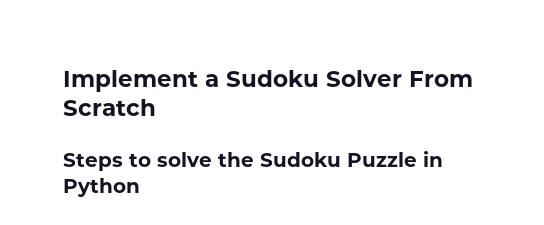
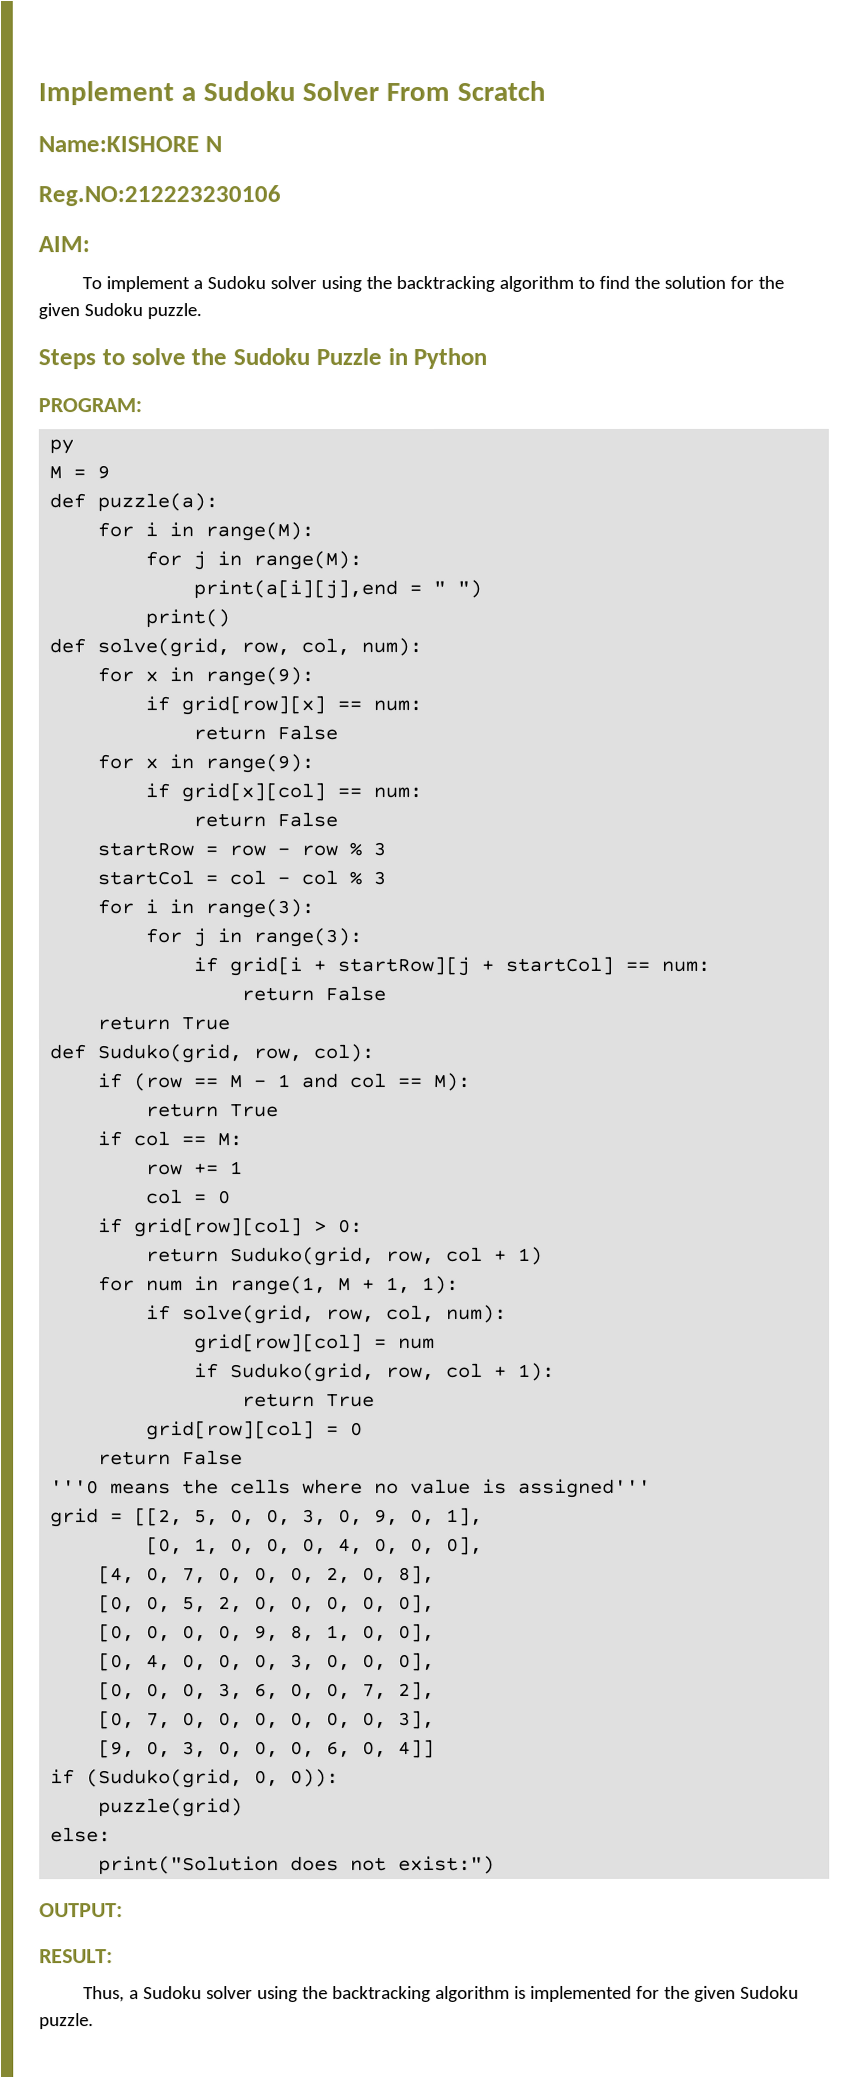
(156, 107) none -> [38,136,222,153] [38,185,281,207] [38,236,90,253] [82,275,785,293] [38,303,202,320] // Name:KISHORE N // Reg.NO:212223230106 // AIM: // To implement a Sudoku solver using the backtracking algorithm to find the solution for the given Sudoku puzzle.
(140, 187) none -> [38,398,142,413] [49,439,75,455] [49,465,111,480] [49,493,219,512] [97,522,315,542] [145,551,363,571] [193,579,483,600] [145,609,231,628] [49,638,423,658] [97,667,315,687] [145,696,423,716] [193,725,339,741] [97,754,315,774] [145,783,423,803] [193,812,339,828] [97,842,387,857] [97,870,387,886] [97,899,315,919] [145,928,363,948] [193,956,711,977] [241,986,387,1002] [97,1016,231,1031] [50,1044,376,1064] [98,1072,472,1092] [146,1103,280,1118] [98,1131,244,1147] [146,1161,244,1176] [146,1189,232,1205] [98,1218,364,1238] [146,1246,544,1267] [98,1275,460,1296] [146,1304,508,1325] [194,1334,436,1354] [194,1362,556,1383] [242,1393,376,1408] [146,1421,364,1441] [98,1450,244,1466] [50,1478,652,1498] [50,1507,484,1528] [146,1536,484,1556] [98,1565,436,1585] [98,1594,436,1614] [98,1623,436,1643] [98,1652,436,1672] [98,1681,436,1701] [98,1710,436,1730] [98,1739,436,1759] [50,1769,340,1789] [98,1798,244,1818] [50,1827,112,1843] [98,1855,496,1875] [39,1903,123,1918] [39,1949,113,1964] [83,1985,800,2003] [39,2013,94,2030] // PROGRAM: // py // M = 9 // def puzzle(a): // for i in range(M): // for j in range(M): // print(a[i][j],end = " ") // print() // def solve(grid, row, col, num): // for x in range(9): // if grid[row][x] == num: // return False // for x in range(9): // if grid[x][col] == num: // return False // startRow = row - row % 3 // startCol = col - col % 3 // for i in range(3): // for j in range(3): // if grid[i + startRow][j + startCol] == num: // return False // return True // def Suduko(grid, row, col): // if (row == M - 1 and col == M): // return True // if col == M: // row += 1 // col = 0 // if grid[row][col] > 0: // return Suduko(grid, row, col + 1) // for num in range(1, M + 1, 1): // if solve(grid, row, col, num): // grid[row][col] = num // if Suduko(grid, row, col + 1): // return True // grid[row][col] = 0 // return False // '''0 means the cells where no value is assigned''' // grid = [[2, 5, 0, 0, 3, 0, 9, 0, 1], // [0, 1, 0, 0, 0, 4, 0, 0, 0], // [4, 0, 7, 0, 0, 0, 2, 0, 8], // [0, 0, 5, 2, 0, 0, 0, 0, 0], // [0, 0, 0, 0, 9, 8, 1, 0, 0], // [0, 4, 0, 0, 0, 3, 0, 0, 0], // [0, 0, 0, 3, 6, 0, 0, 7, 2], // [0, 7, 0, 0, 0, 0, 0, 0, 3], // [9, 0, 3, 0, 0, 0, 6, 0, 4]] // if (Suduko(grid, 0, 0)): // puzzle(grid) // else: // print("Solution does not exist:") // OUTPUT: // RESULT: // Thus, a Sudoku solver using the backtracking algorithm is implemented for the given Sudoku puzzle.

